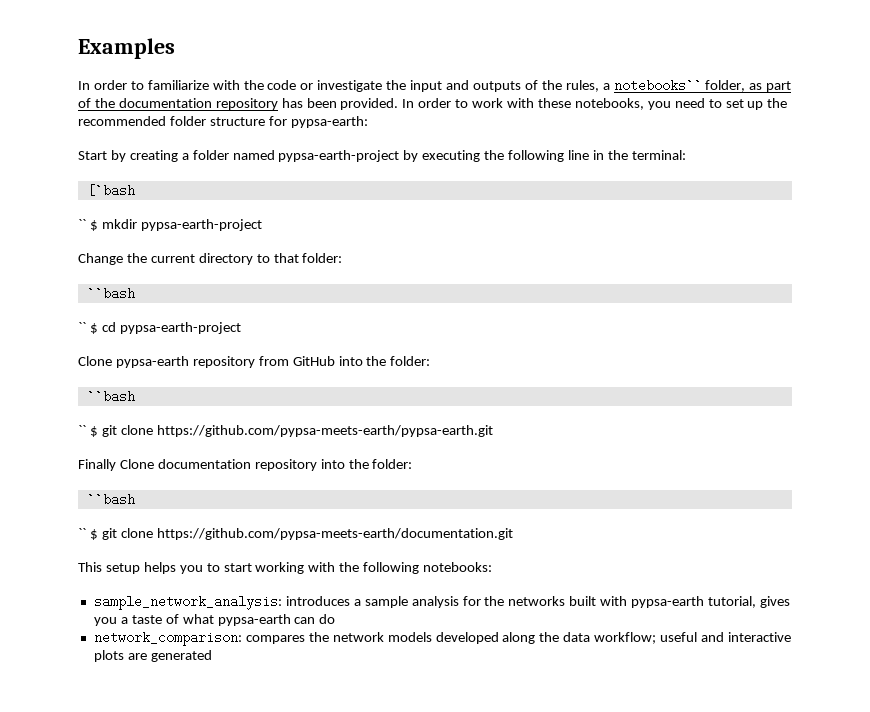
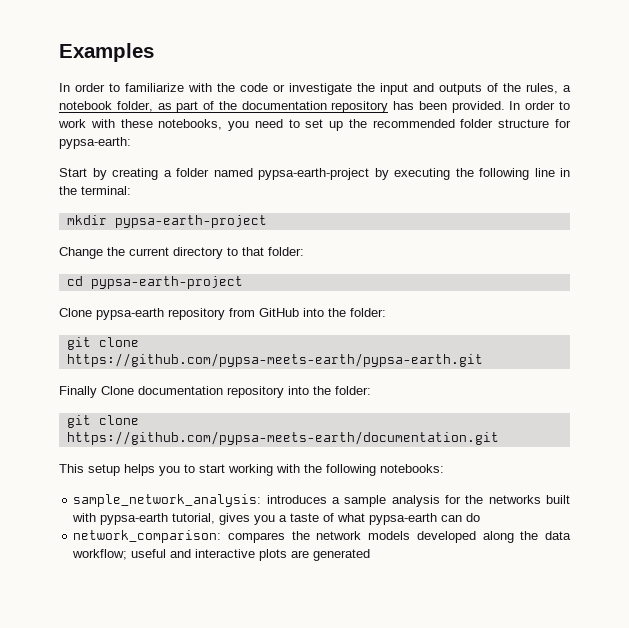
[613,79,702,92] notebooks`` -> [59,101,112,110] notebook
[86,184,135,197] [78,219,98,231] [`bash // `` $ -> (131, 190) none
[86,287,135,300] [78,322,98,334] ``bash // `` $ -> (304, 251) none
[86,390,135,403] [78,425,98,437] ``bash // `` $ -> (386, 312) none
[86,493,135,506] [78,528,98,540] ``bash // `` $ -> (371, 390) none

